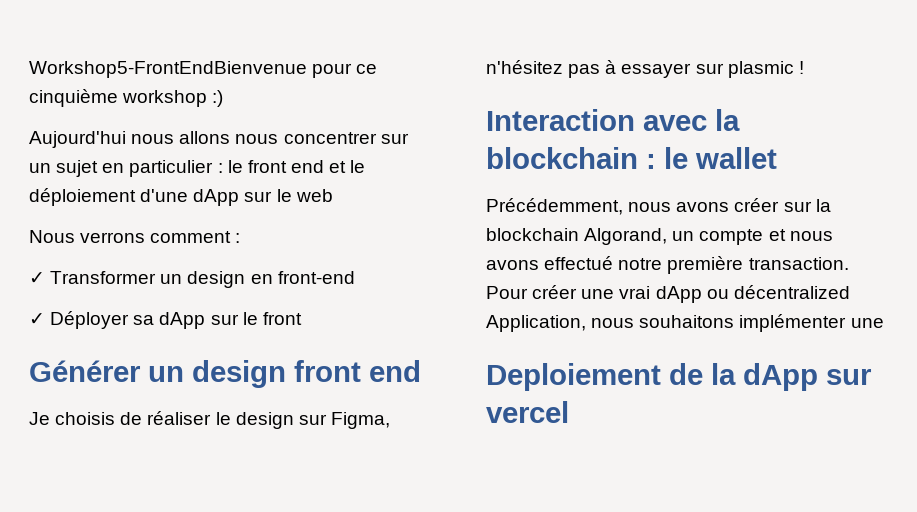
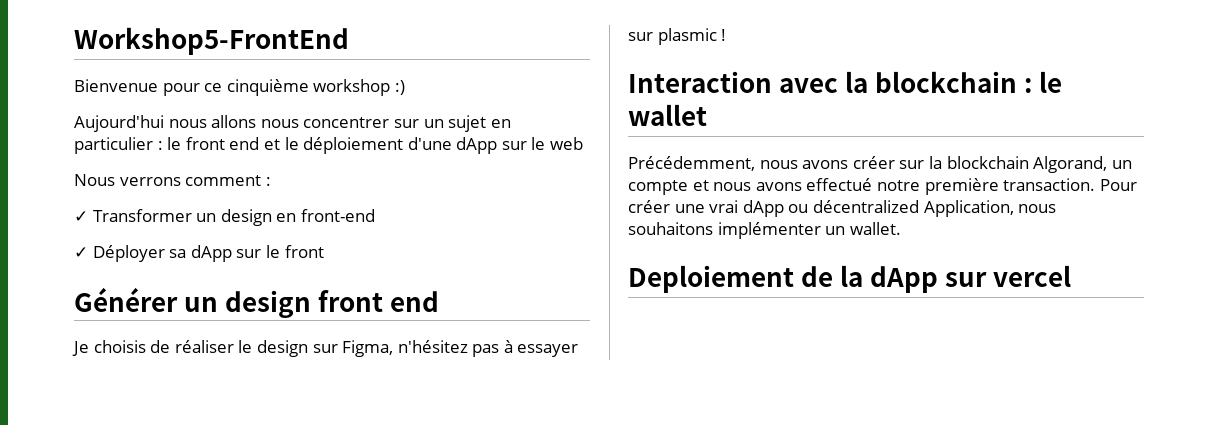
[29,61,307,78] Workshop5-FrontEndBienvenue -> [74,27,349,55] [74,79,158,92] Workshop5-FrontEnd // Bienvenue
[850,318,884,328] une -> [825,222,901,235] un wallet.

